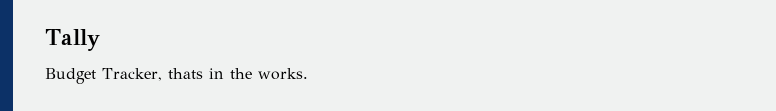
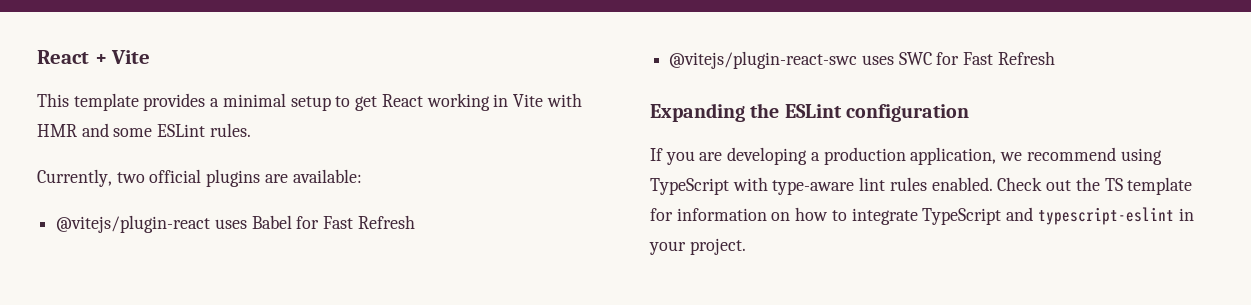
[45,29,100,51] [45,68,308,84] Tally // Budget Tracker, thats in the works. -> [37,50,151,64] [37,93,582,111] [37,123,251,137] [37,169,362,187] [56,215,415,233] [669,51,1055,69] [650,103,969,122] [650,147,1162,165] [650,177,1193,195] [650,207,1194,225] [649,238,746,255] React + Vite // This template provides a minimal setup to get React working in Vite with HMR and some ESLint rules. // Currently, two official plugins are available: // @vitejs/plugin-react uses Babel for Fast Refresh // @vitejs/plugin-react-swc uses SWC for Fast Refresh // Expanding the ESLint configuration // If you are developing a production application, we recommend using TypeScript with type-aware lint rules enabled. Check out the TS template for information on how to integrate TypeScript and typescript-eslint in your project.

